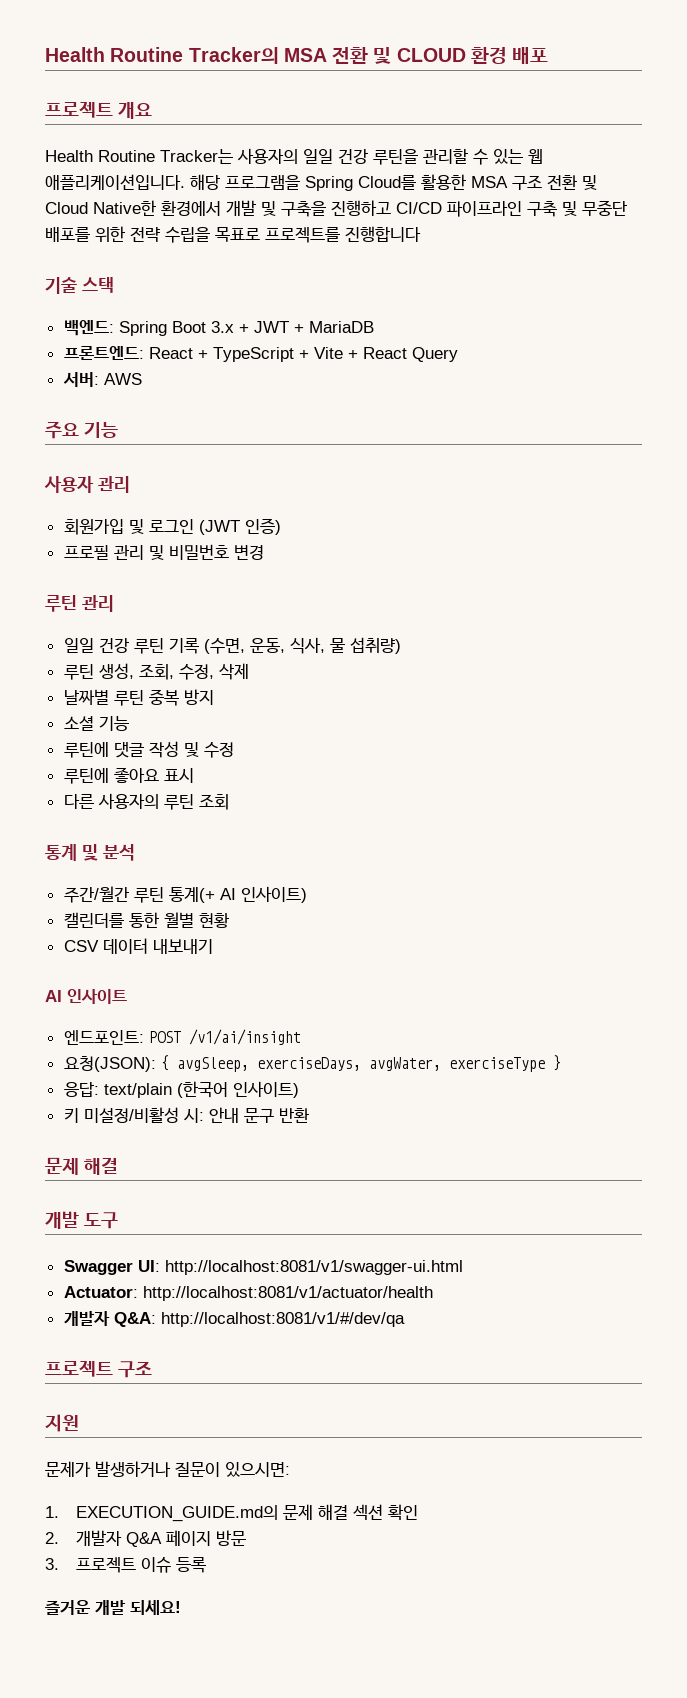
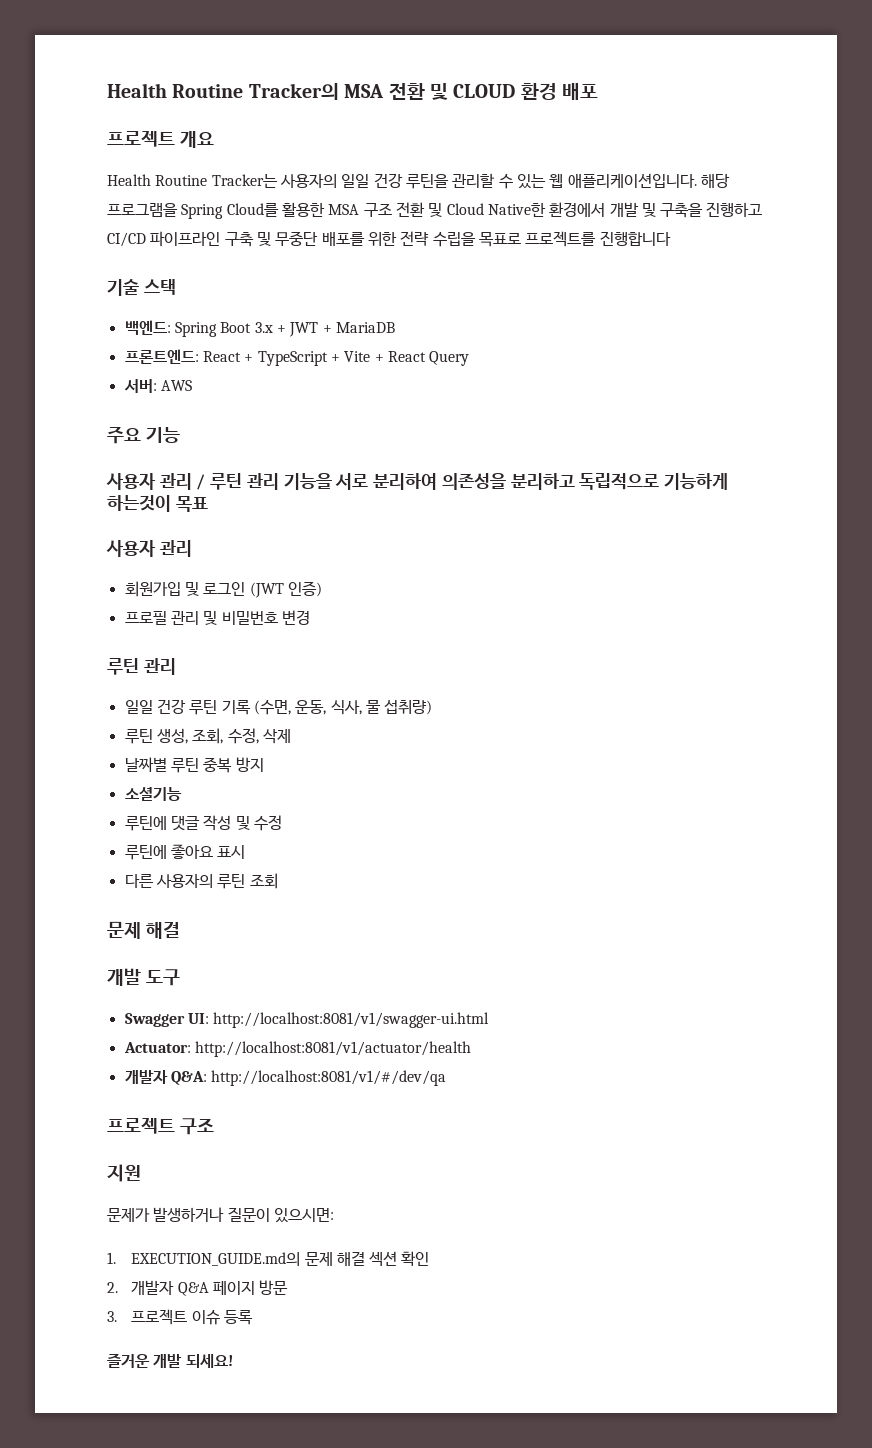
(118, 430) none -> [106,473,728,490] [107,495,208,512] // 사용자 관리 / 루틴 관리 기능을 서로 분리하여 의존성을 분리하고 독립적으로 기능하게 하는것이 목표
[63,716,129,731] 소셜 기능 -> [124,787,182,801] 소셜기능
[45,844,135,861] [63,886,307,903] [63,912,229,928] [63,938,213,954] [45,989,127,1004] [63,1029,301,1045] [63,1055,561,1072] [63,1081,299,1098] [63,1107,309,1123] // 통계 및 분석 // 주간/월간 루틴 통계(+ AI 인사이트) // 캘린더를 통한 월별 현황 // CSV 데이터 내보내기 // AI 인사이트 // 엔드포인트: POST /v1/ai/insight // 요청(JSON): { avgSleep, exerciseDays, avgWater, exerciseType } // 응답: text/plain (한국어 인사이트) // 키 미설정/비활성 시: 안내 문구 반환 -> (278, 881) none

